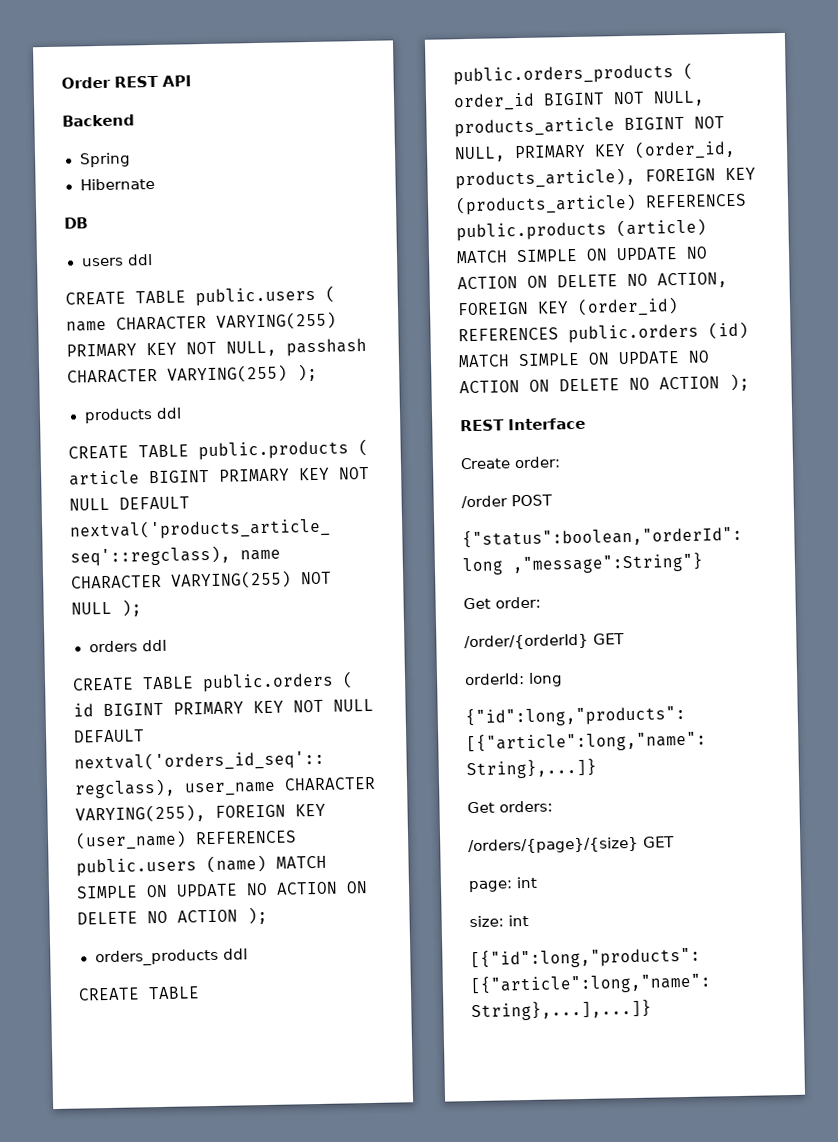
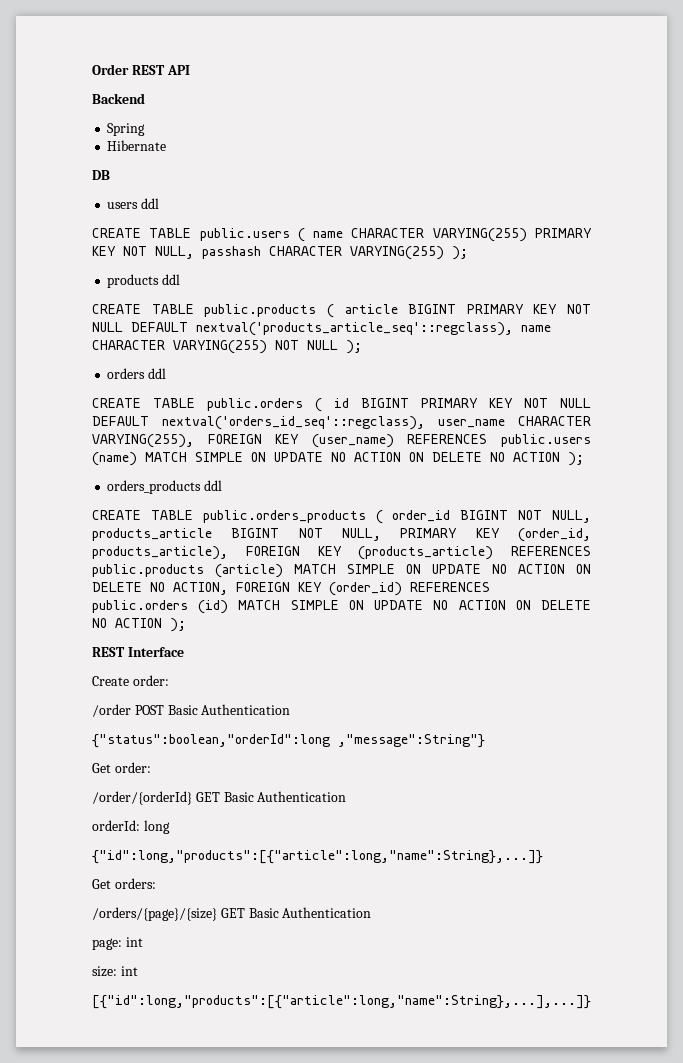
(553, 500) none -> [167,704,291,715] Basic Authentication
(625, 639) none -> [223,791,347,802] Basic Authentication
(675, 842) none -> [248,907,372,918] Basic Authentication

